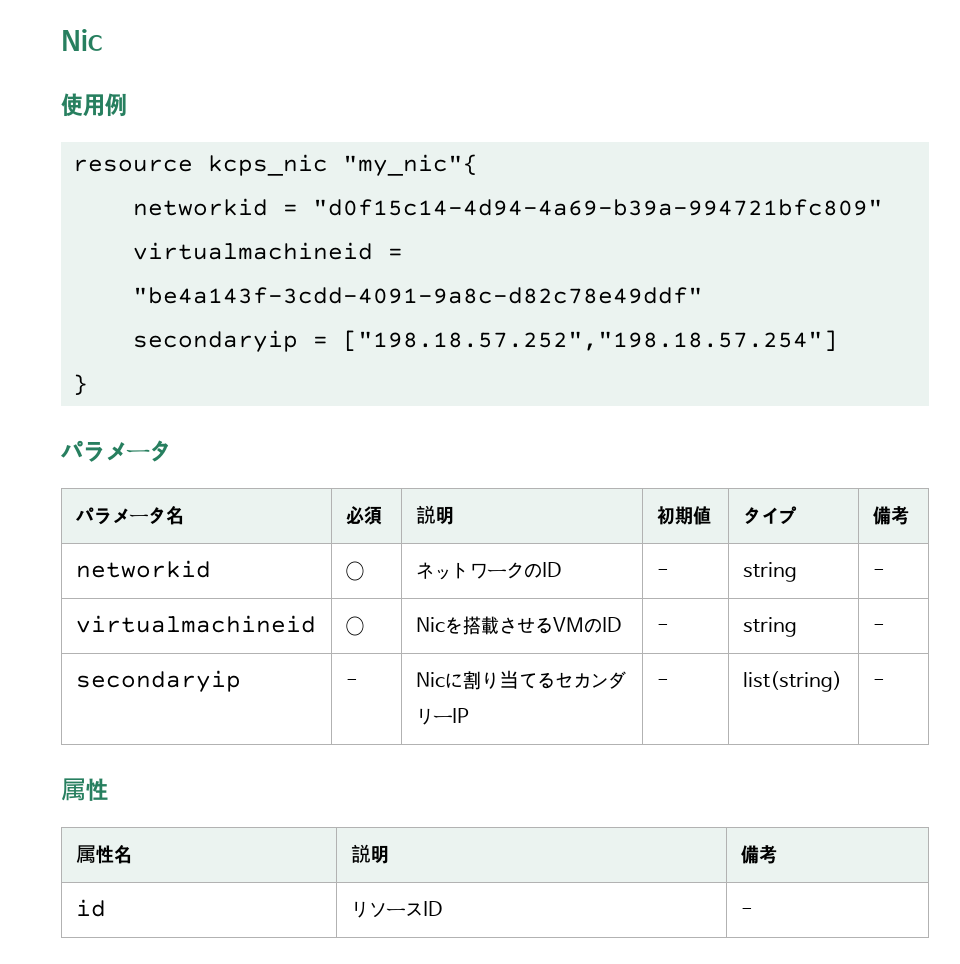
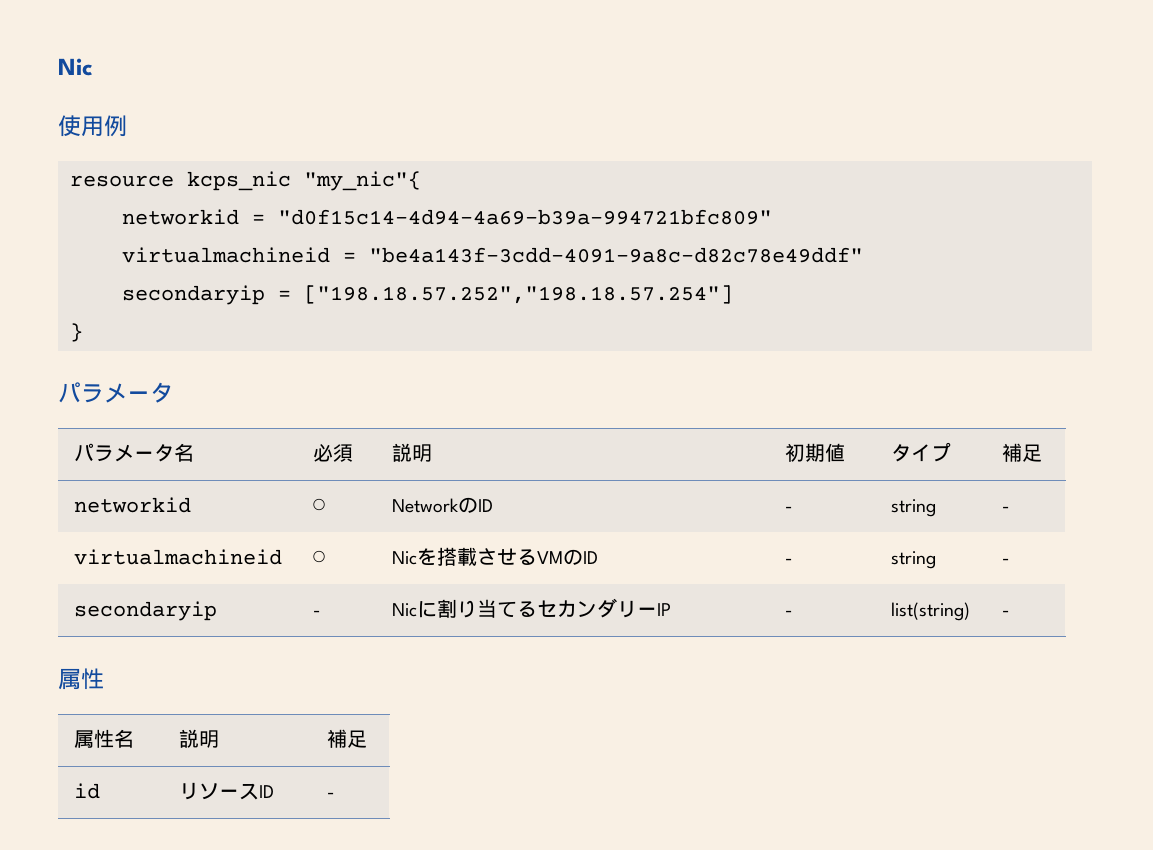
[872,506,909,525] 備考 -> [1001,443,1042,462] 補足
[415,562,524,580] ネットワーク -> [391,498,459,513] Network
[740,845,777,864] 備考 -> [326,729,367,748] 補足

